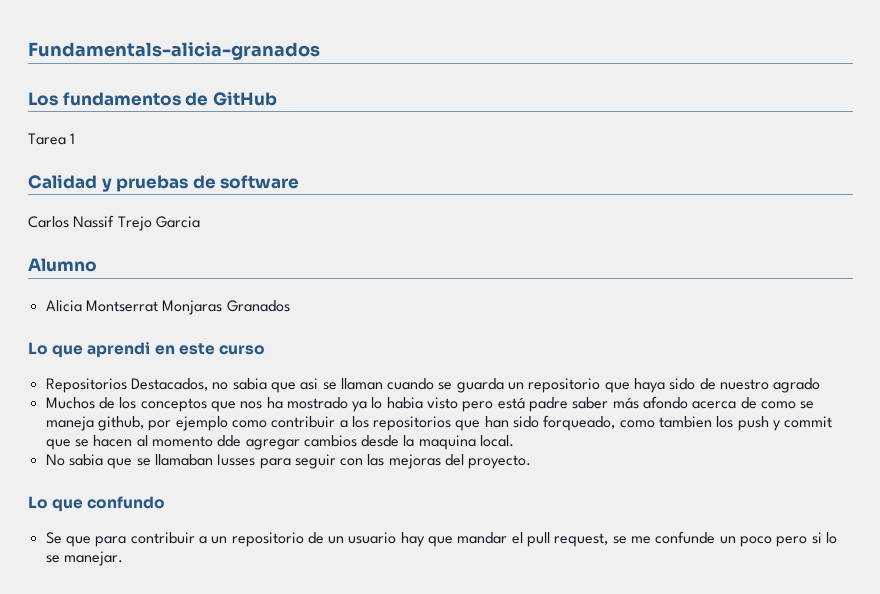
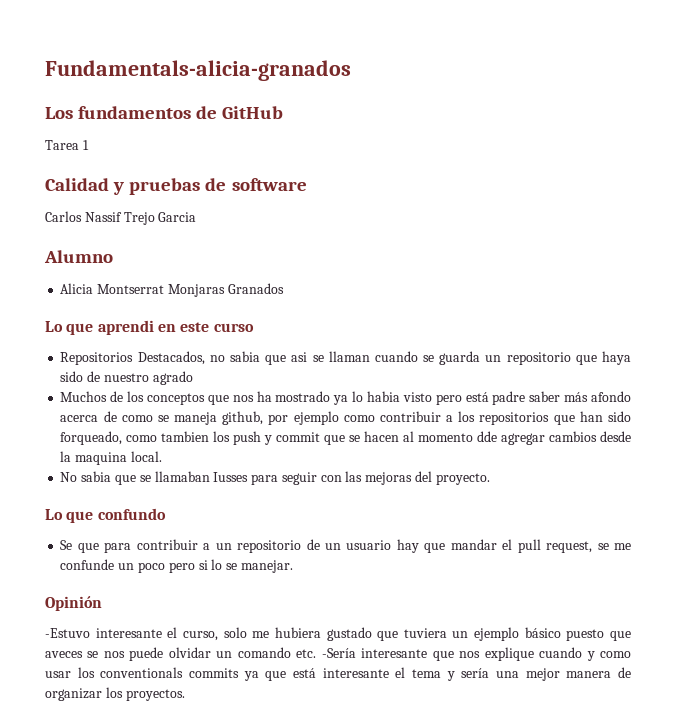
(123, 558) none -> [45,596,102,611] [45,627,631,641] [45,647,631,661] [45,667,631,681] [45,687,185,701] // Opinión // -Estuvo interesante el curso, solo me hubiera gustado que tuviera un ejemplo básico puesto que aveces se nos puede olvidar un comando etc. -Sería interesante que nos explique cuando y como usar los conventionals commits ya que está interesante el tema y sería una mejor manera de organizar los proyectos.

